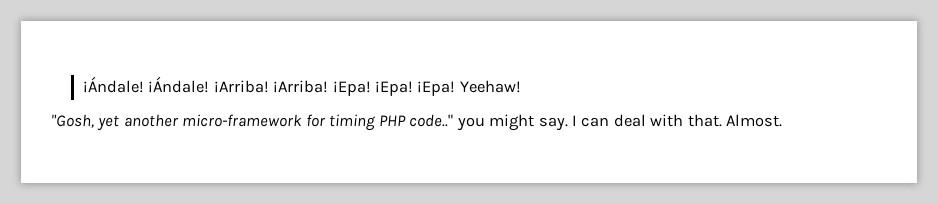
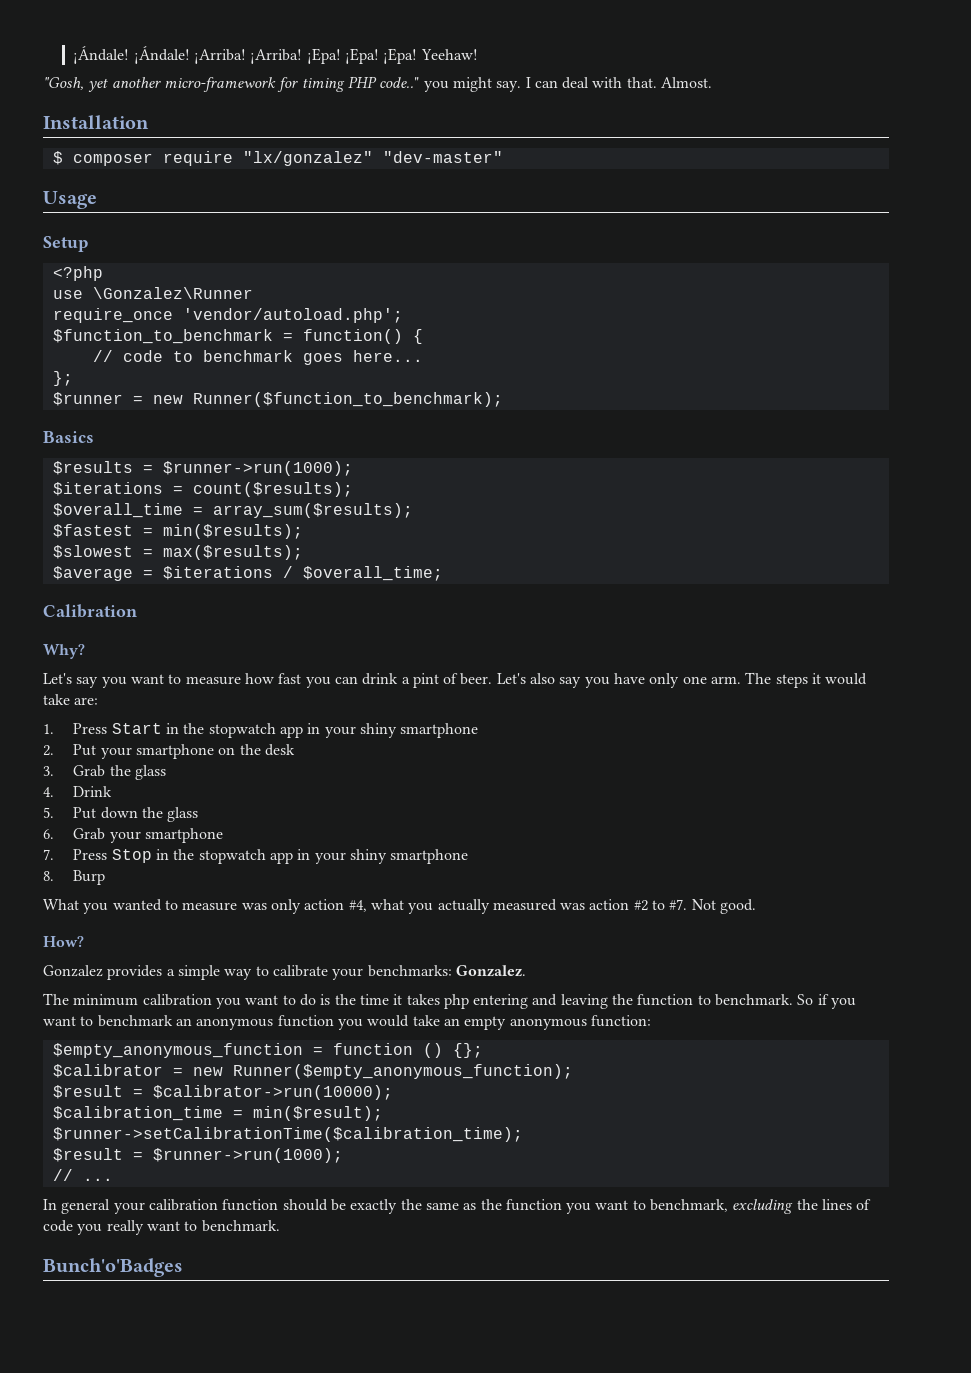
(783, 120) none -> [43,115,149,129] [52,151,503,166] [43,191,97,209] [43,236,88,252] [52,266,103,281] [52,287,253,299] [52,308,403,323] [52,329,423,344] [92,350,423,365] [52,371,73,386] [52,392,503,407] [43,431,94,443] [52,461,353,476] [52,482,353,497] [52,503,413,518] [52,524,303,539] [52,545,303,560] [52,566,443,581] [43,604,137,618] [43,644,85,659] [43,672,868,688] [43,694,99,705] [43,723,479,738] [43,744,296,759] [43,765,167,780] [43,786,113,797] [43,807,199,822] [43,828,224,843] [43,849,469,864] [43,870,106,885] [43,899,757,914] [43,936,84,947] [43,965,526,980] [43,993,857,1009] [43,1015,651,1030] [52,1043,483,1058] [52,1064,573,1079] [52,1085,393,1100] [52,1106,383,1121] [52,1127,523,1142] [52,1148,343,1163] [52,1169,113,1181] [43,1199,872,1214] [43,1220,280,1235] [43,1258,183,1277] // Installation // $ composer require "lx/gonzalez" "dev-master" // Usage // Setup // <?php // use \Gonzalez\Runner // require_once 'vendor/autoload.php'; // $function_to_benchmark = function() { // // code to benchmark goes here... // }; // $runner = new Runner($function_to_benchmark); // Basics // $results = $runner->run(1000); // $iterations = count($results); // $overall_time = array_sum($results); // $fastest = min($results); // $slowest = max($results); // $average = $iterations / $overall_time; // Calibration // Why? // Let's say you want to measure how fast you can drink a pint of beer. Let's also say you have only one arm. The steps it would take are: // 1. Press Start in the stopwatch app in your shiny smartphone // 2. Put your smartphone on the desk // 3. Grab the glass // 4. Drink // 5. Put down the glass // 6. Grab your smartphone // 7. Press Stop in the stopwatch app in your shiny smartphone // 8. Burp // What you wanted to measure was only action #4, what you actually measured was action #2 to #7. Not good. // How? // Gonzalez provides a simple way to calibrate your benchmarks: Gonzalez. // The minimum calibration you want to do is the time it takes php entering and leaving the function to benchmark. So if you want to benchmark an anonymous function you would take an empty anonymous function: // $empty_anonymous_function = function () {}; // $calibrator = new Runner($empty_anonymous_function); // $result = $calibrator->run(10000); // $calibration_time = min($result); // $runner->setCalibrationTime($calibration_time); // $result = $runner->run(1000); // // ... // In general your calibration function should be exactly the same as the function you want to benchmark, excluding the lines of code you really want to benchmark. // Bunch'o'Badges

